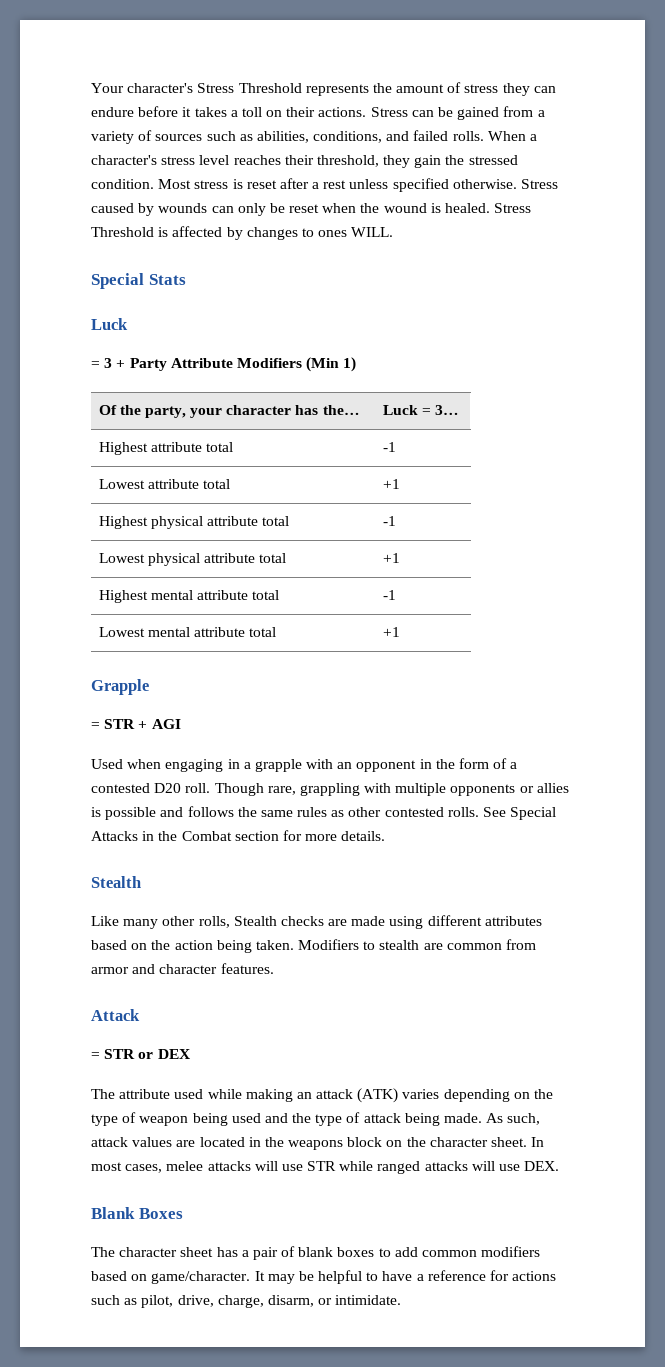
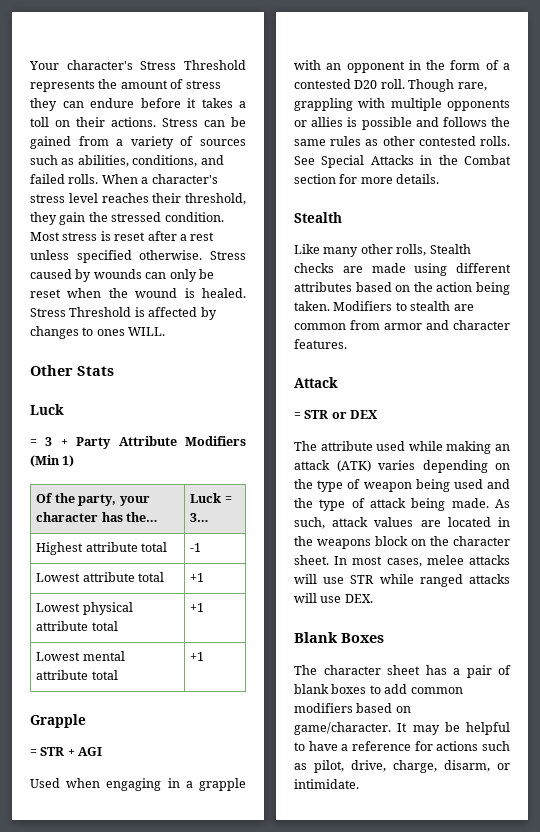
[91,273,144,289] Special -> [30,365,73,376] Other
[98,516,290,529] [382,516,396,526] // Highest physical attribute total | -1 -> (205, 577) none
[98,590,280,603] [382,590,396,600] // Highest mental attribute total | -1 -> (205, 607) none

